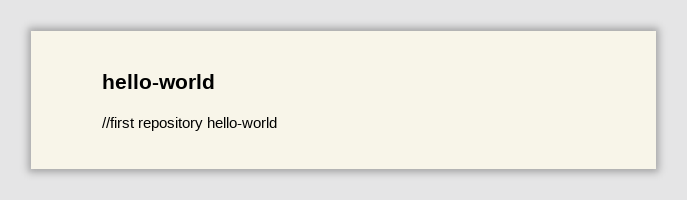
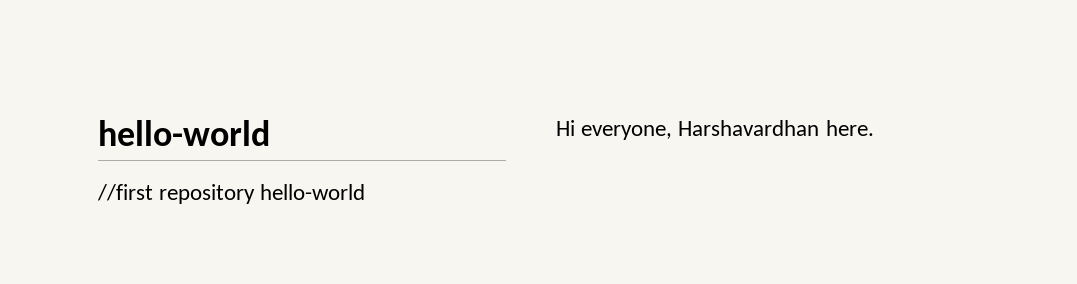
(278, 122) none -> [556,120,874,140] // Hi everyone, Harshavardhan here.

